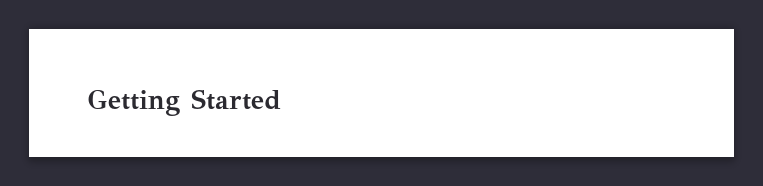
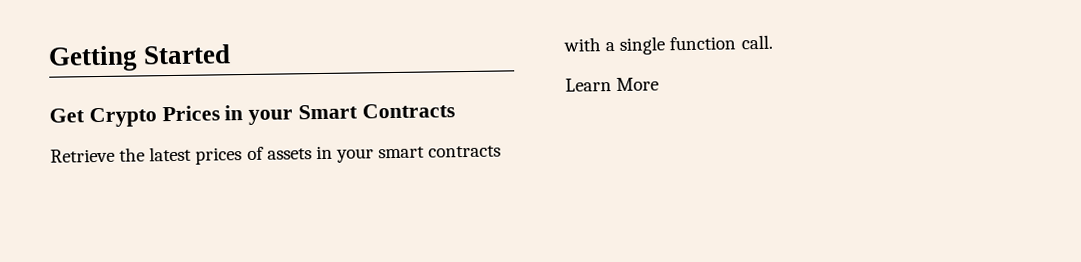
(281, 99) none -> [49,103,455,128] [50,145,502,165] [563,34,773,55] [565,77,660,92] // Get Crypto Prices in your Smart Contracts // Retrieve the latest prices of assets in your smart contracts with a single function call. // Learn More

